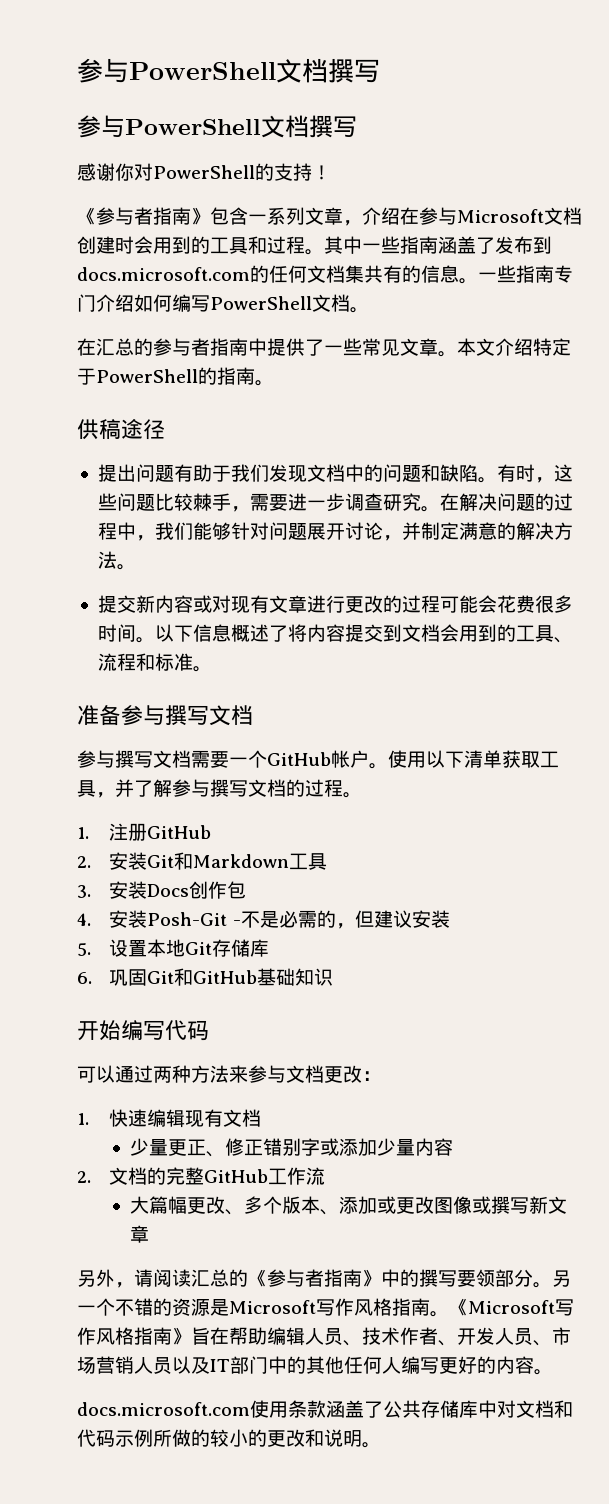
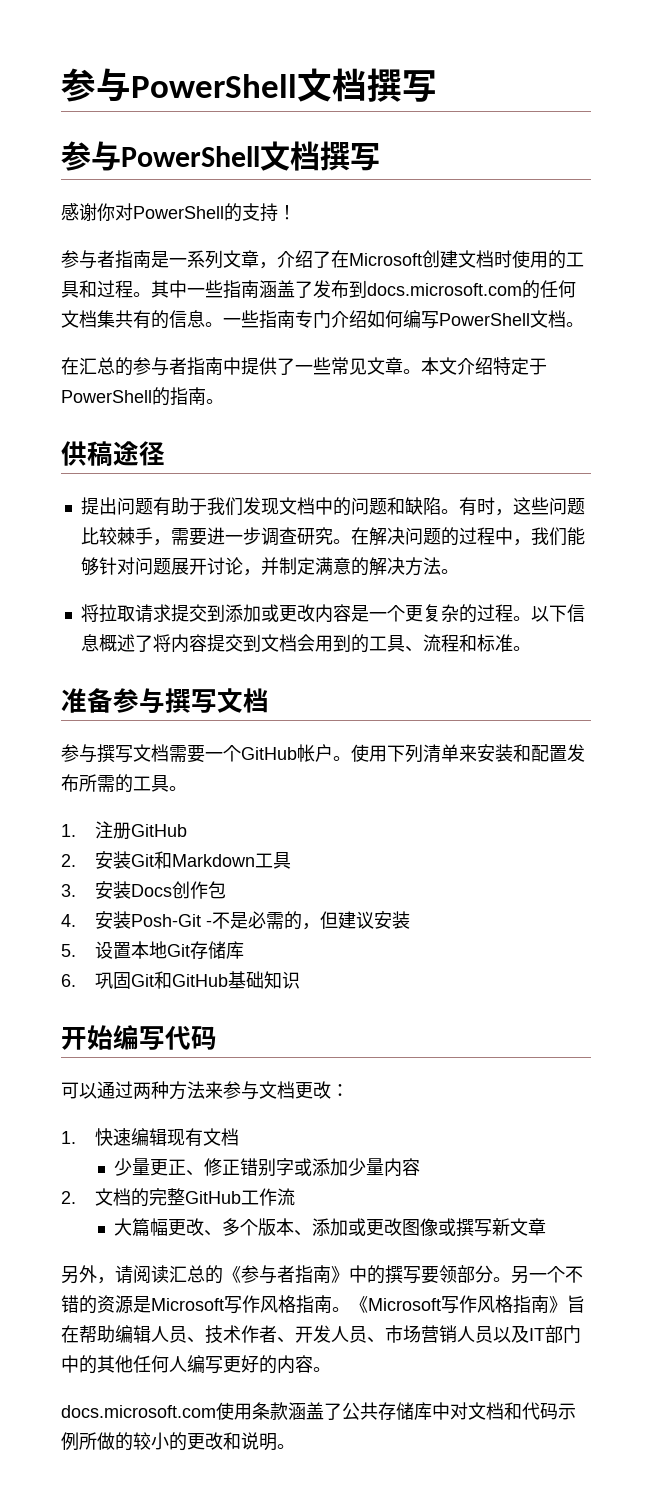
[77,207,248,225] 《参与者指南》包含 -> [61,250,169,269] 参与者指南是
[400,207,582,225] [77,236,191,254] 在参与Microsoft文档创建时会用到 -> [313,250,548,268] 了在Microsoft创建文档时使用
[97,595,573,613] [97,624,136,642] 提交新内容或对现有文章进行更改的过程可能会花费很多时间 -> [80,604,513,623] 将拉取请求提交到添加或更改内容是一个更复杂的过程
[426,750,559,768] [77,779,343,798] 以下清单获取工具，并了解参与撰写文档的过程 -> [387,744,585,763] [61,774,169,793] 下列清单来安装和配置发布所需的工具

